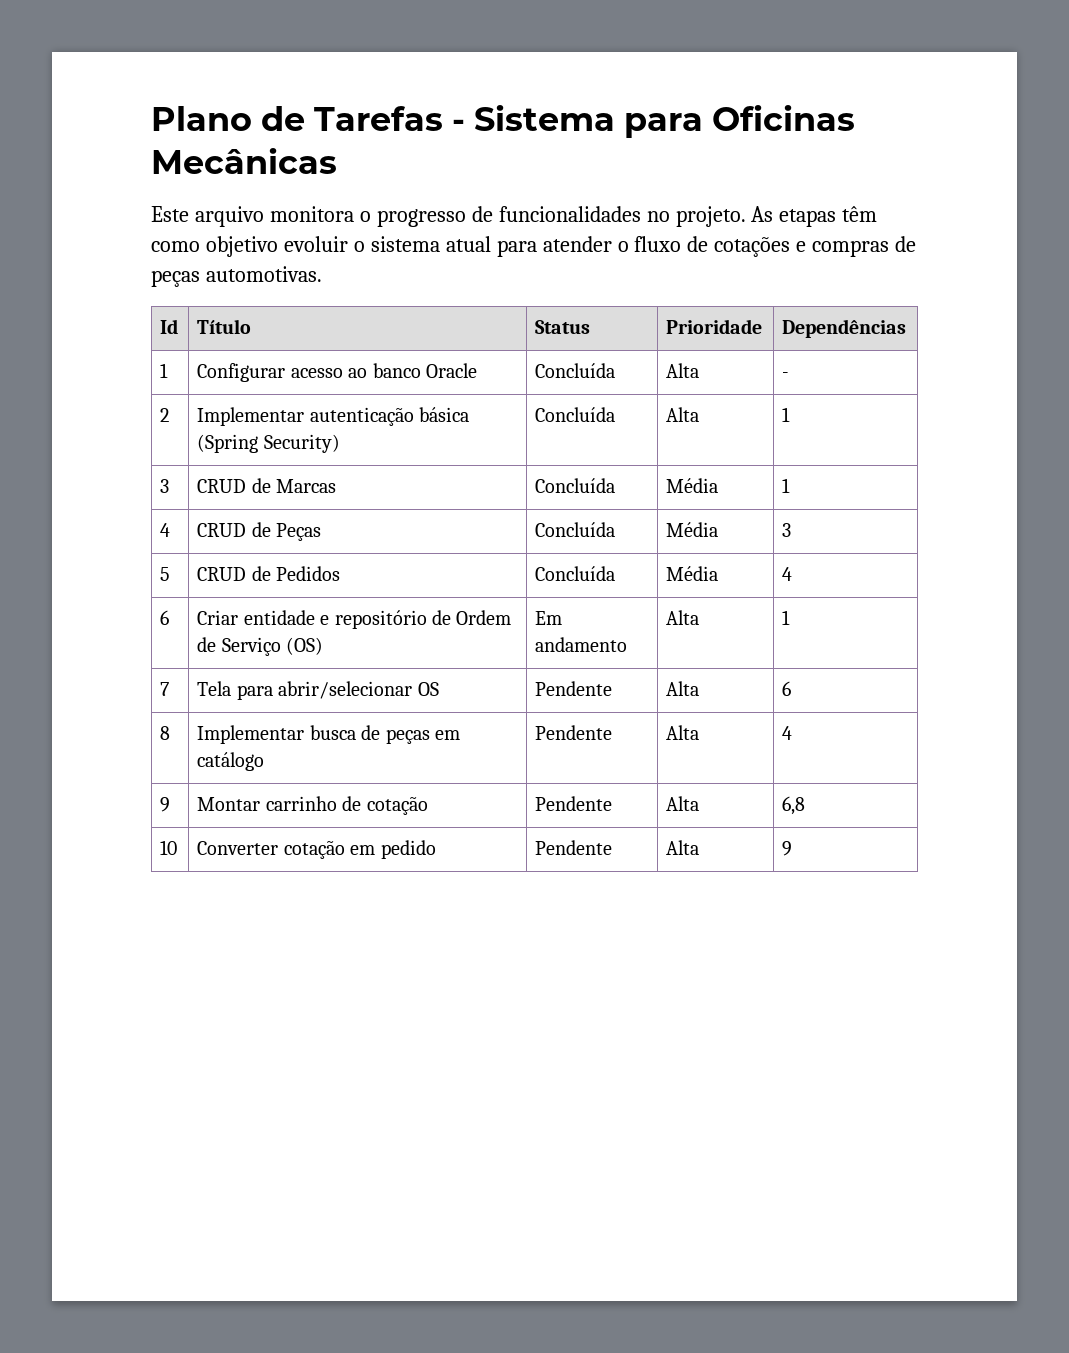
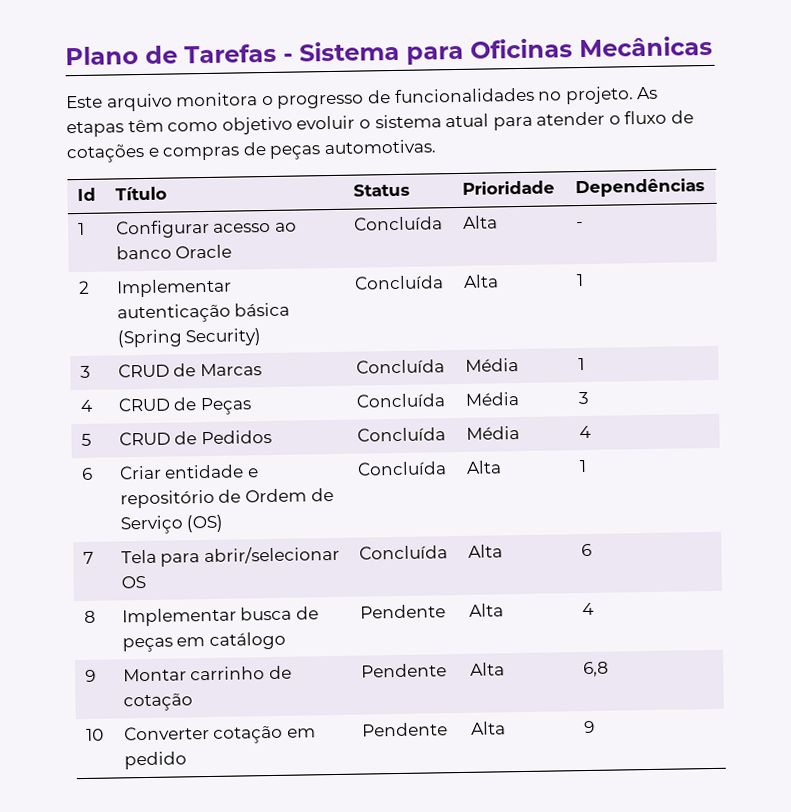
[535,611,563,625] [535,637,628,652] Em andamento -> [356,461,447,476] Concluída
[535,681,613,696] Pendente -> [358,545,448,560] Concluída

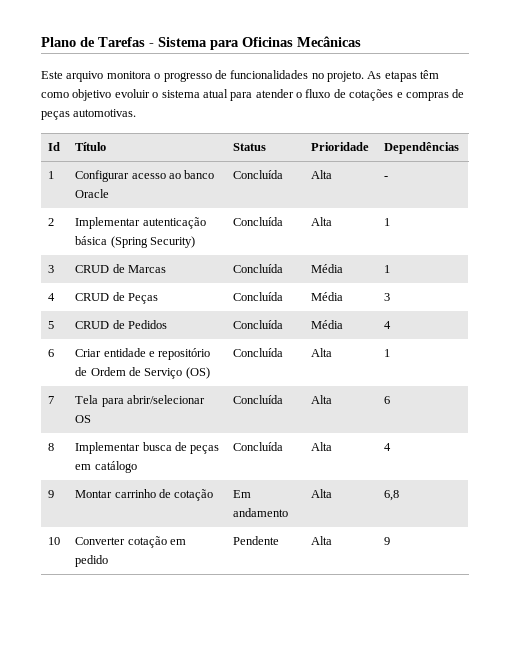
[359,604,446,619] Pendente -> [233,442,284,451] Concluída
[360,663,447,678] Pendente -> [233,490,252,498] [233,508,289,517] Em andamento

